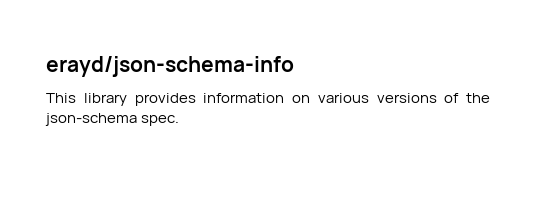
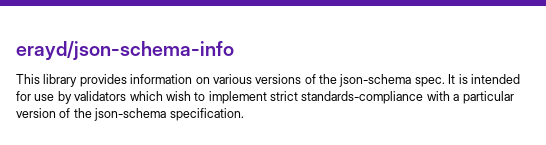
(180, 120) none -> [448,74,520,84] [16,91,514,104] [16,108,244,121] It is intended for use by validators which wish to implement strict standards-compliance with a particular version of the json-schema specification.

